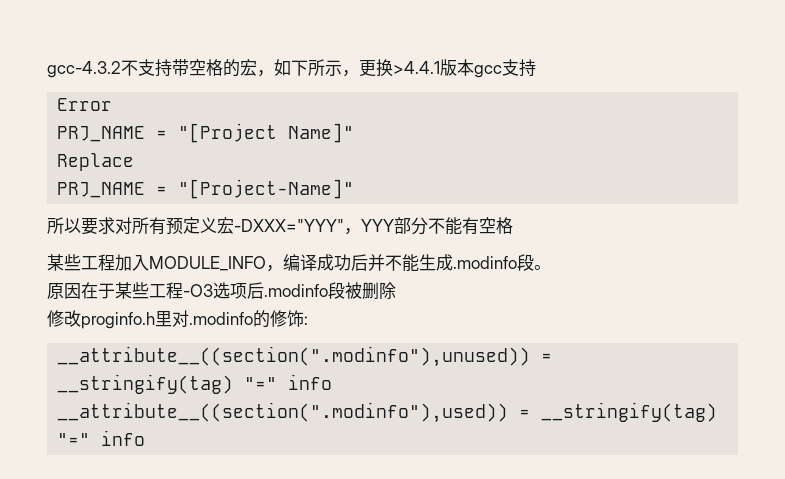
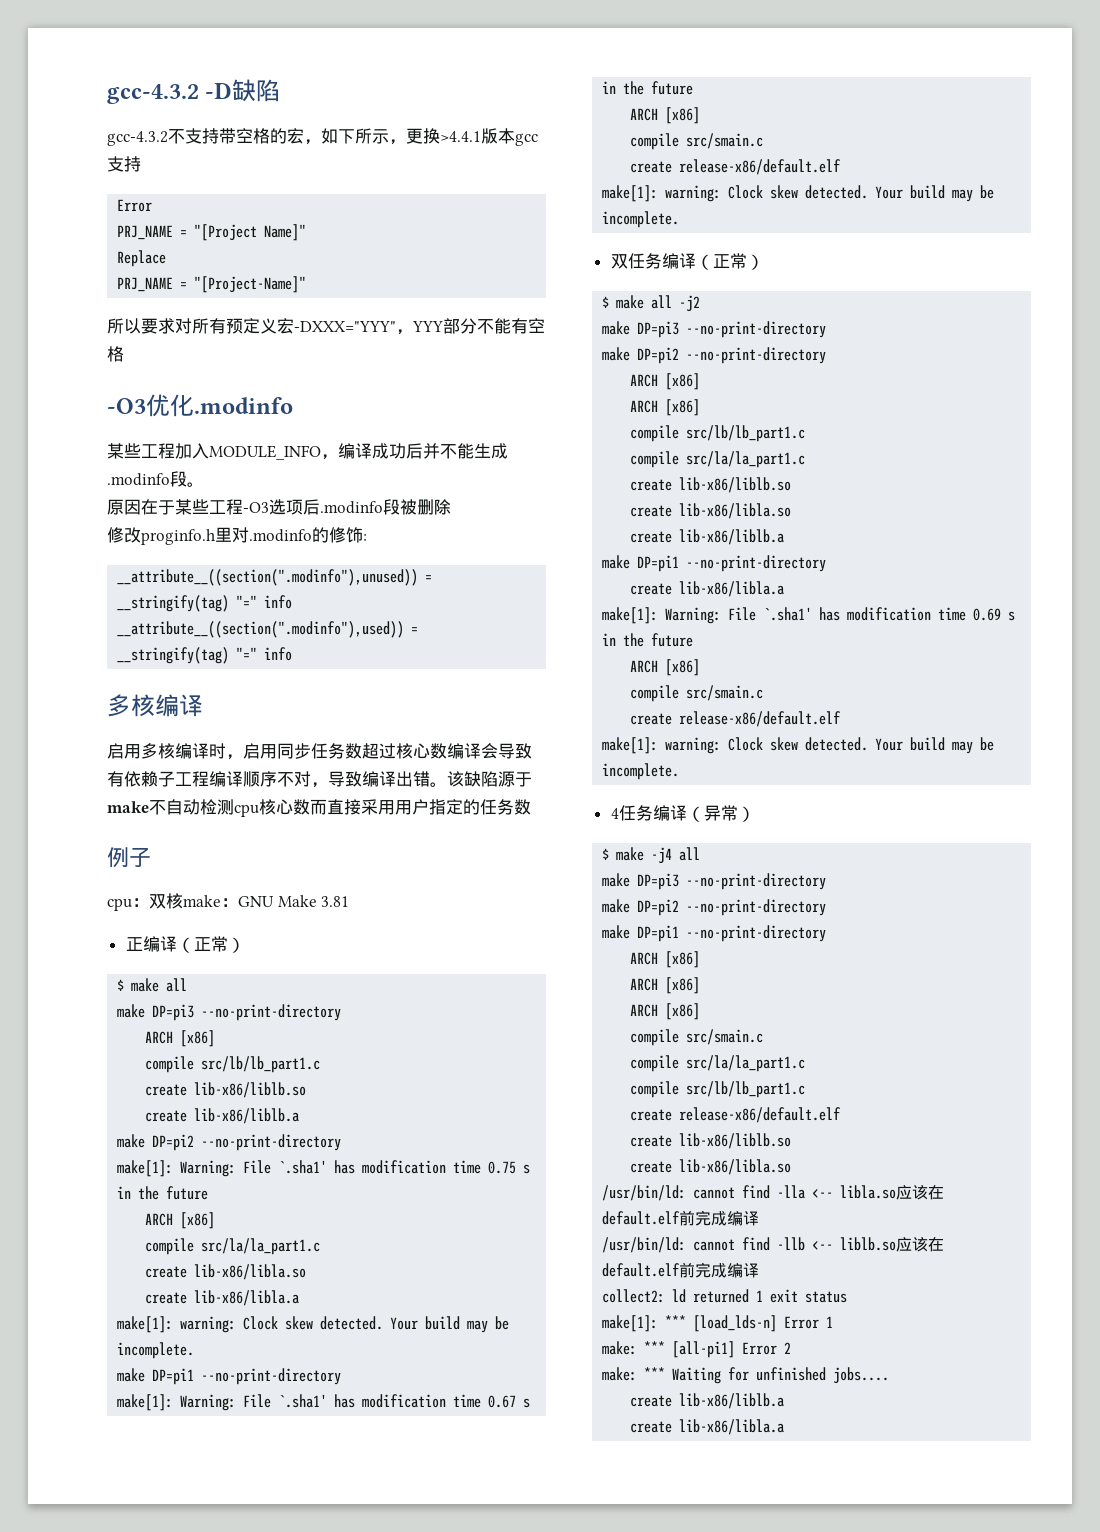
[47,61,121,78] gcc-4.3.2 -> [107,79,281,104] [107,131,168,146] gcc-4.3.2 -D缺陷 // gcc-4.3.2
(513, 225) none -> [107,394,293,417] // -O3优化.modinfo
(146, 438) none -> [107,694,203,717] [107,743,532,760] [107,771,532,788] [107,799,531,817] [107,847,151,868] [107,893,350,911] [125,936,245,953] [117,978,188,992] [117,1004,342,1021] [145,1030,216,1047] [145,1056,321,1073] [145,1082,307,1098] [145,1108,300,1124] [117,1134,342,1151] [117,1160,531,1177] [117,1186,209,1200] [145,1212,216,1229] [145,1238,321,1255] [145,1264,307,1280] [145,1290,300,1306] [117,1316,510,1333] [117,1342,195,1359] [117,1368,342,1385] [117,1394,531,1411] [602,81,694,95] [630,107,701,124] [630,133,764,150] [630,159,842,175] [602,185,995,202] [602,211,680,228] [610,253,764,270] [602,295,701,312] [602,321,827,338] [602,347,827,364] [630,373,701,390] [630,399,701,416] [630,425,806,442] [630,451,806,468] [630,477,792,493] [630,503,792,519] [630,529,785,545] [602,555,827,572] [630,581,785,597] [602,607,1016,624] [602,633,694,647] [630,659,701,676] [630,685,764,702] [630,711,842,727] [602,737,995,754] [602,763,680,780] [610,805,755,822] [602,847,701,864] [602,873,827,890] [602,899,827,916] [602,925,827,942] [630,951,701,968] [630,977,701,994] [630,1003,701,1020] [630,1029,764,1046] [630,1055,806,1072] [630,1081,806,1098] [630,1107,842,1123] [630,1133,792,1149] [630,1159,792,1175] [602,1185,945,1201] [602,1210,760,1226] [602,1237,945,1253] [602,1262,760,1278] [602,1289,848,1303] [602,1315,834,1332] [602,1341,792,1358] [602,1367,890,1384] [630,1393,785,1409] [630,1419,785,1435] // 多核编译 // 启用多核编译时，启用同步任务数超过核心数编译会导致有依赖子工程编译顺序不对，导致编译出错。该缺陷源于make不自动检测cpu核心数而直接采用用户指定的任务数 // 例子 // cpu：双核make：GNU Make 3.81 // 正编译（正常） // $ make all // make DP=pi3 --no-print-directory // ARCH [x86] // compile src/lb/lb_part1.c // create lib-x86/liblb.so // create lib-x86/liblb.a // make DP=pi2 --no-print-directory // make[1]: Warning: File `.sha1' has modification time 0.75 s in the future // ARCH [x86] // compile src/la/la_part1.c // create lib-x86/libla.so // create lib-x86/libla.a // make[1]: warning: Clock skew detected. Your build may be incomplete. // make DP=pi1 --no-print-directory // make[1]: Warning: File `.sha1' has modification time 0.67 s in the future // ARCH [x86] // compile src/smain.c // create release-x86/default.elf // make[1]: warning: Clock skew detected. Your build may be incomplete. // 双任务编译（正常） // $ make all -j2 // make DP=pi3 --no-print-directory // make DP=pi2 --no-print-directory // ARCH [x86] // ARCH [x86] // compile src/lb/lb_part1.c // compile src/la/la_part1.c // create lib-x86/liblb.so // create lib-x86/libla.so // create lib-x86/liblb.a // make DP=pi1 --no-print-directory // create lib-x86/libla.a // make[1]: Warning: File `.sha1' has modification time 0.69 s in the future // ARCH [x86] // compile src/smain.c // create release-x86/default.elf // make[1]: warning: Clock skew detected. Your build may be incomplete. // 4任务编译（异常） // $ make -j4 all // make DP=pi3 --no-print-directory // make DP=pi2 --no-print-directory // make DP=pi1 --no-print-directory // ARCH [x86] // ARCH [x86] // ARCH [x86] // compile src/smain.c // compile src/la/la_part1.c // compile src/lb/lb_part1.c // create release-x86/default.elf // create lib-x86/liblb.so // create lib-x86/libla.so // /usr/bin/ld: cannot find -lla <-- libla.so应该在default.elf前完成编译 // /usr/bin/ld: cannot find -llb <-- liblb.so应该在default.elf前完成编译 // collect2: ld returned 1 exit status // make[1]: *** [load_lds-n] Error 1 // make: *** [all-pi1] Error 2 // make: *** Waiting for unfinished jobs.... // create lib-x86/liblb.a // create lib-x86/libla.a

